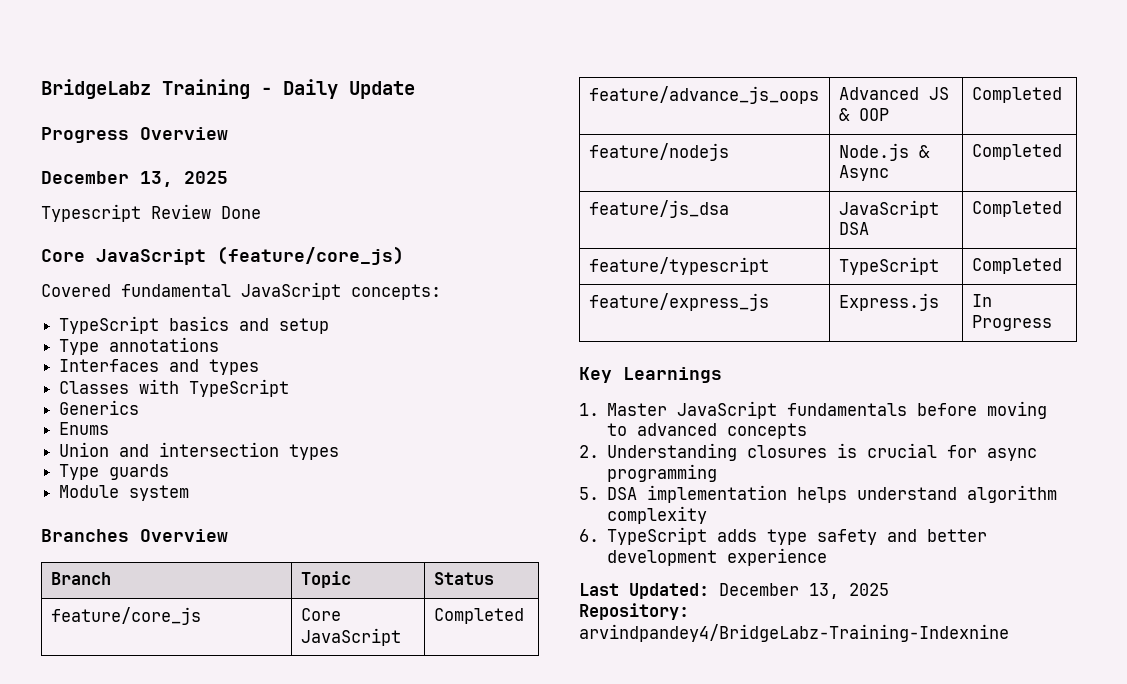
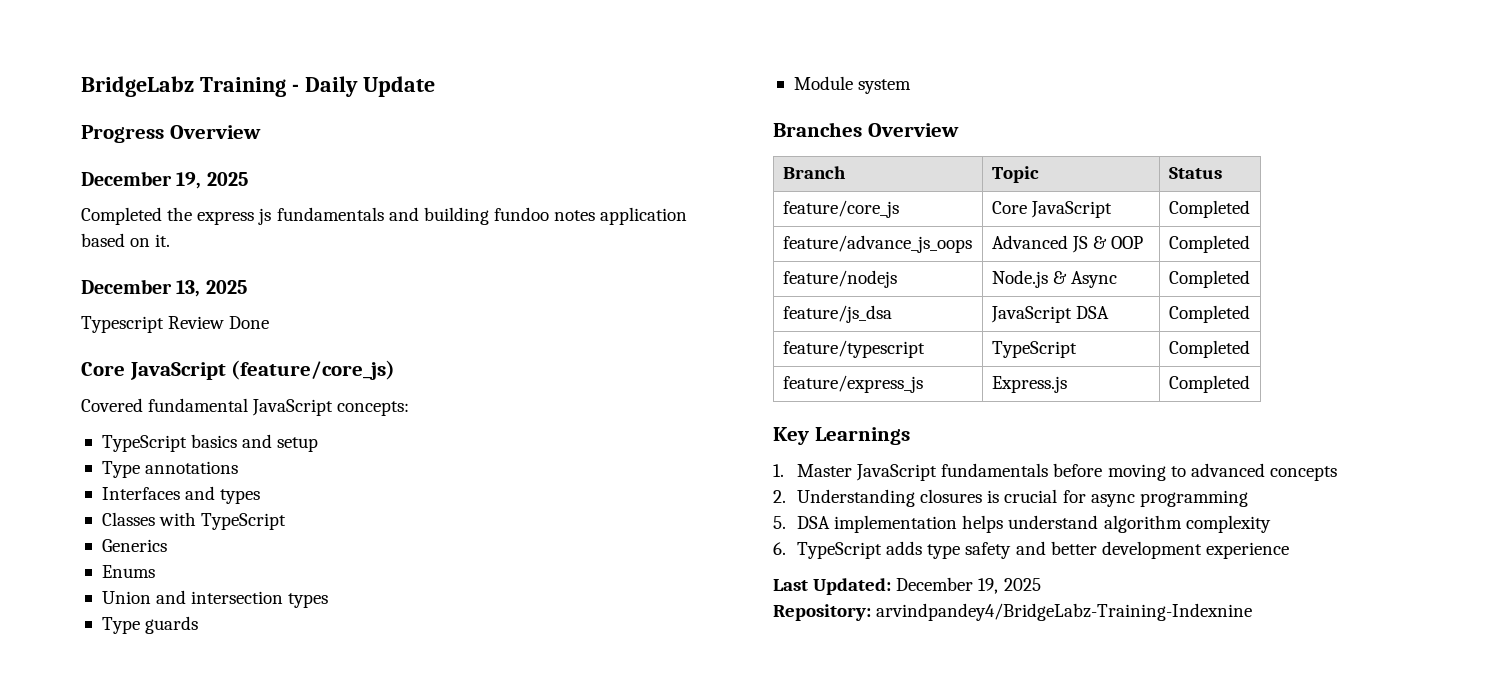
(228, 133) none -> [81,171,248,189] [81,207,688,225] [81,233,171,247] // December 19, 2025 // Completed the express js fundamentals and building fundoo notes application based on it.
[971,294,992,307] [971,315,1052,331] In Progress -> [1168,375,1250,393] Completed
[809,583,839,599] 13, -> [978,578,999,594] 19,

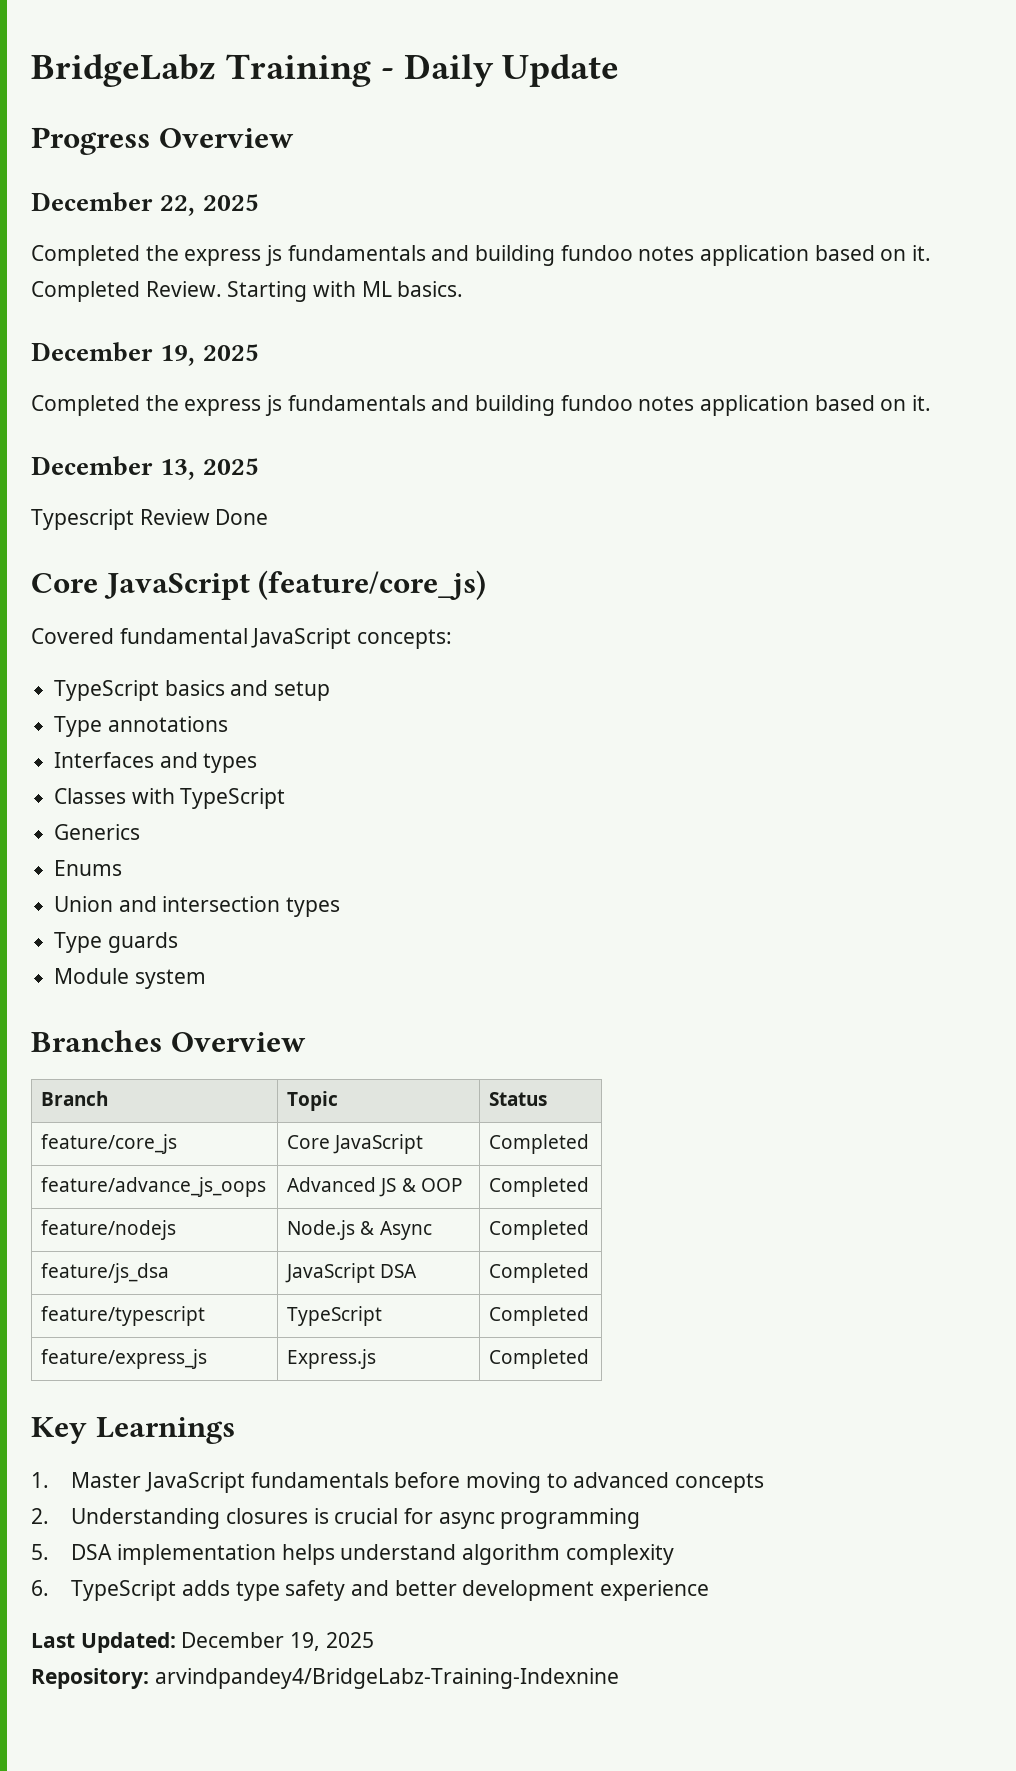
(261, 132) none -> [31,192,259,216] [31,245,932,266] [31,281,464,302] // December 22, 2025 // Completed the express js fundamentals and building fundoo notes application based on it. Completed Review. Starting with ML basics.

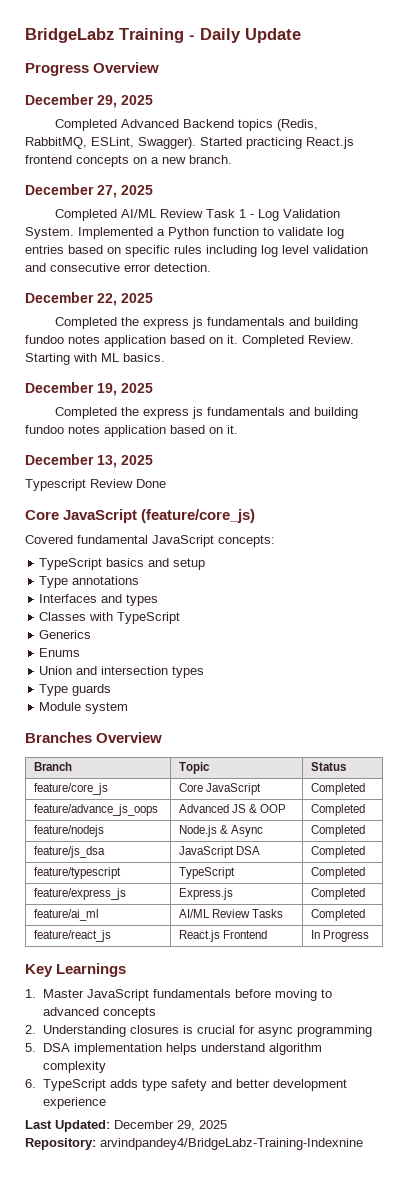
(294, 138) none -> [25,94,153,108] [55,119,319,131] [25,137,354,149] [25,155,232,167] [25,184,153,198] [55,209,341,221] [25,227,344,239] [25,245,368,257] [25,263,211,272] // December 29, 2025 // Completed Advanced Backend topics (Redis, RabbitMQ, ESLint, Swagger). Started practicing React.js frontend concepts on a new branch. // December 27, 2025 // Completed AI/ML Review Task 1 - Log Validation System. Implemented a Python function to validate log entries based on specific rules including log level validation and consecutive error detection.
(590, 1359) none -> [34,909,100,921] [179,909,284,918] [311,909,366,921] [34,930,112,942] [179,930,268,942] [311,930,370,942] // feature/ai_ml | AI/ML Review Tasks | Completed // feature/react_js | React.js Frontend | In Progress
[290,1632,321,1651] 19, -> [177,1120,195,1131] 29,

